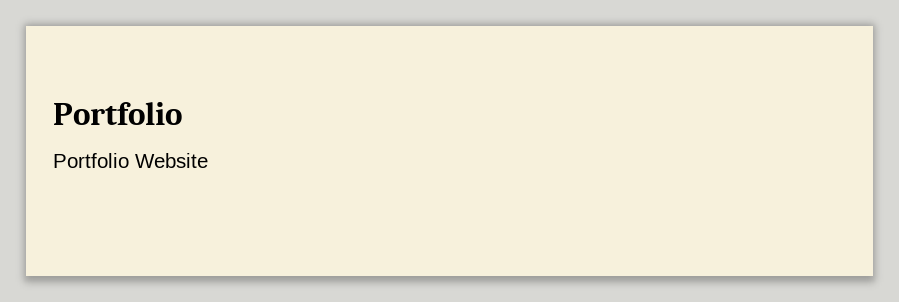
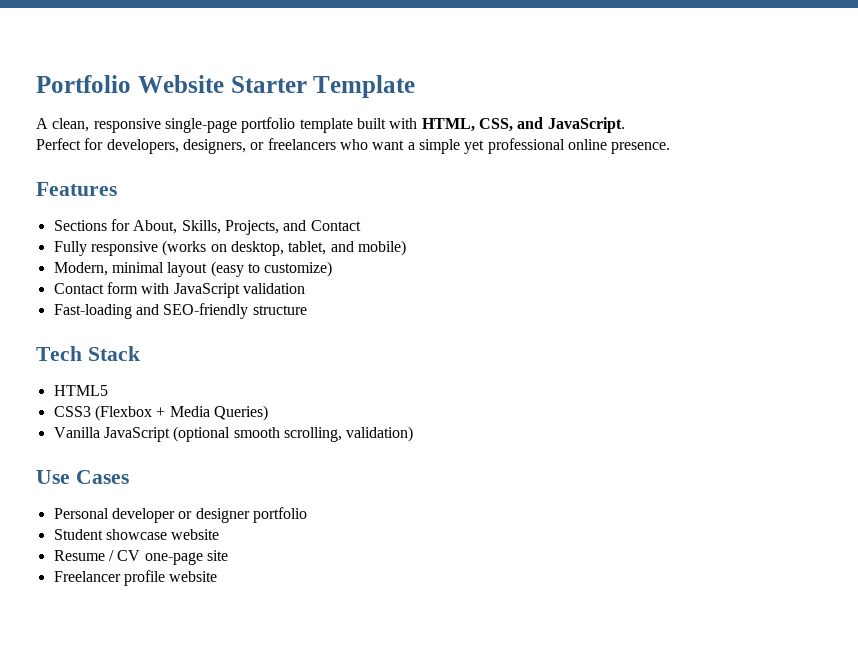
[53,102,182,125] [53,153,208,168] Portfolio // Portfolio Website -> [36,75,416,98] [36,117,625,133] [36,138,671,154] [36,182,117,196] [53,219,361,235] [53,240,406,256] [53,261,333,277] [53,282,305,298] [53,303,307,319] [36,346,140,361] [53,385,108,396] [53,405,268,421] [53,426,414,442] [36,470,129,484] [53,507,307,523] [53,529,220,540] [53,550,228,565] [53,570,218,586] Portfolio Website Starter Template // A clean, responsive single-page portfolio template built with HTML, CSS, and JavaScript. // Perfect for developers, designers, or freelancers who want a simple yet professional online presence. // Features // Sections for About, Skills, Projects, and Contact // Fully responsive (works on desktop, tablet, and mobile) // Modern, minimal layout (easy to customize) // Contact form with JavaScript validation // Fast-loading and SEO-friendly structure // Tech Stack // HTML5 // CSS3 (Flexbox + Media Queries) // Vanilla JavaScript (optional smooth scrolling, validation) // Use Cases // Personal developer or designer portfolio // Student showcase website // Resume / CV one-page site // Freelancer profile website

